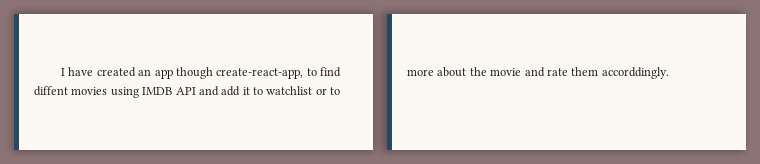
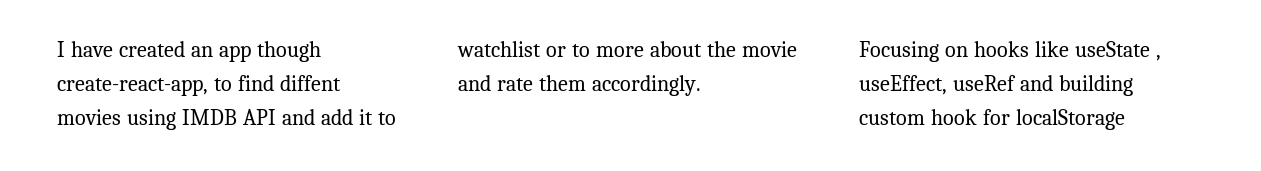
[601,67,669,79] accorddingly. -> [591,75,701,96] [859,41,1161,62] [859,75,1133,96] [859,109,1125,130] accordingly. // Focusing on hooks like useState , useEffect, useRef and building custom hook for localStorage

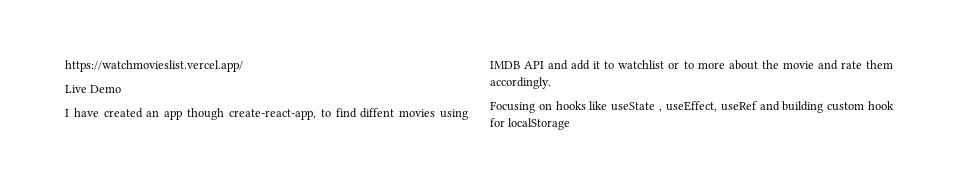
(57, 49) none -> [65,60,243,72] [65,85,122,93] https://watchmovieslist.vercel.app/ // Live Demo //

